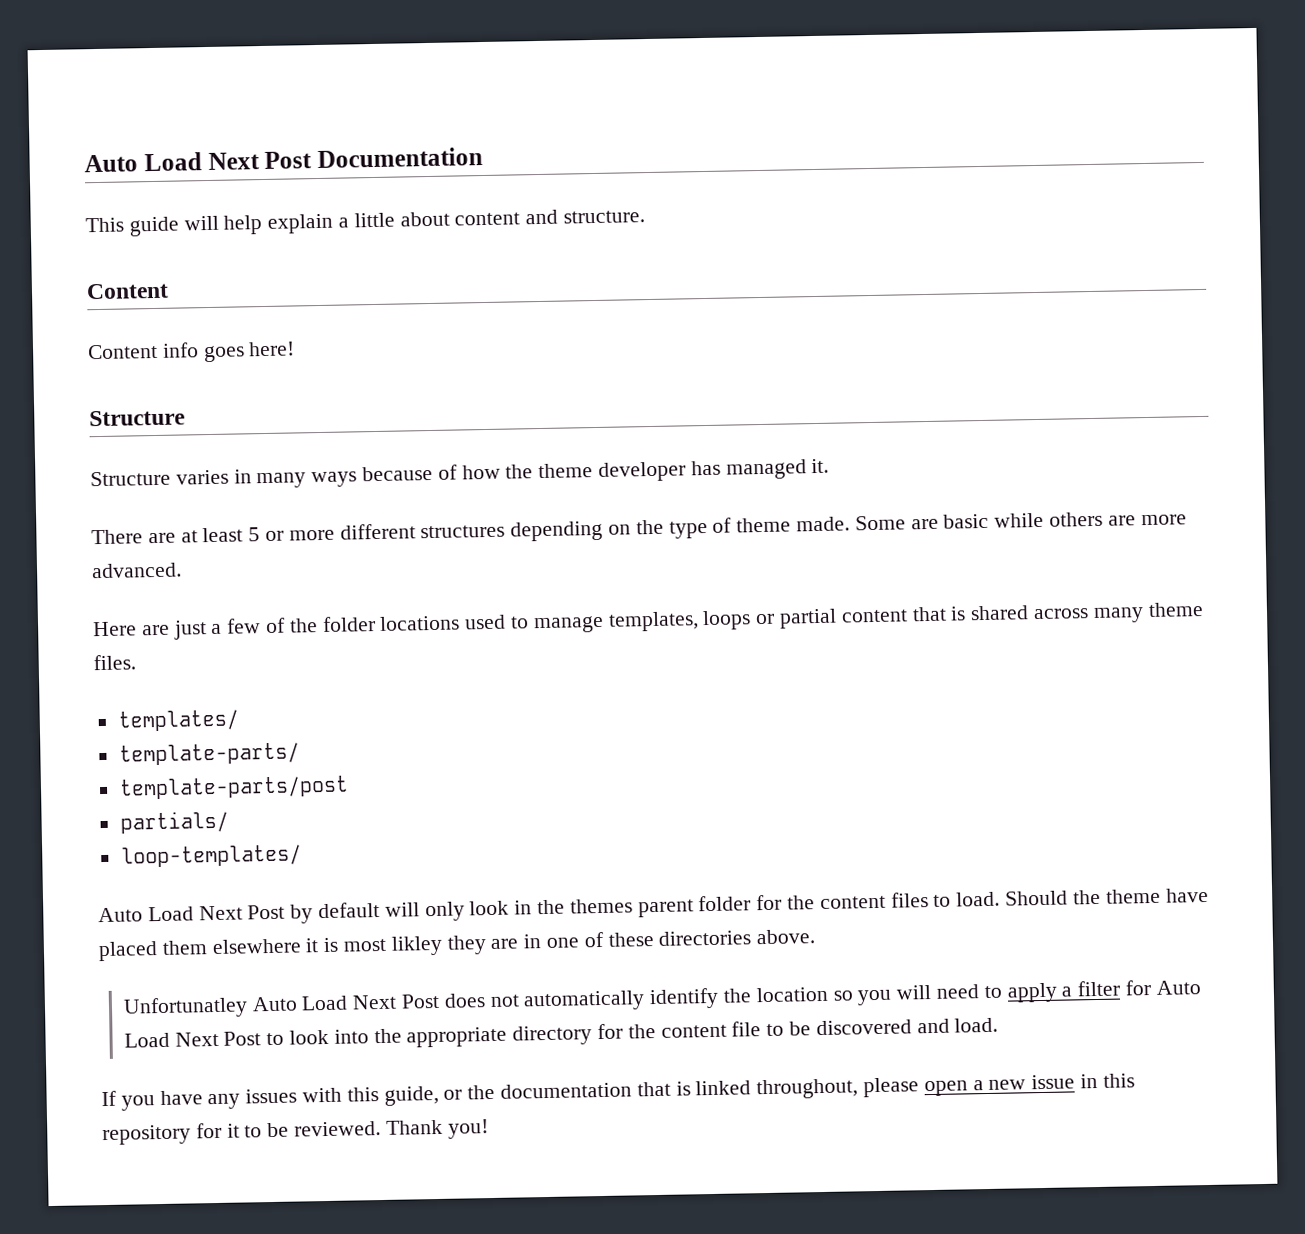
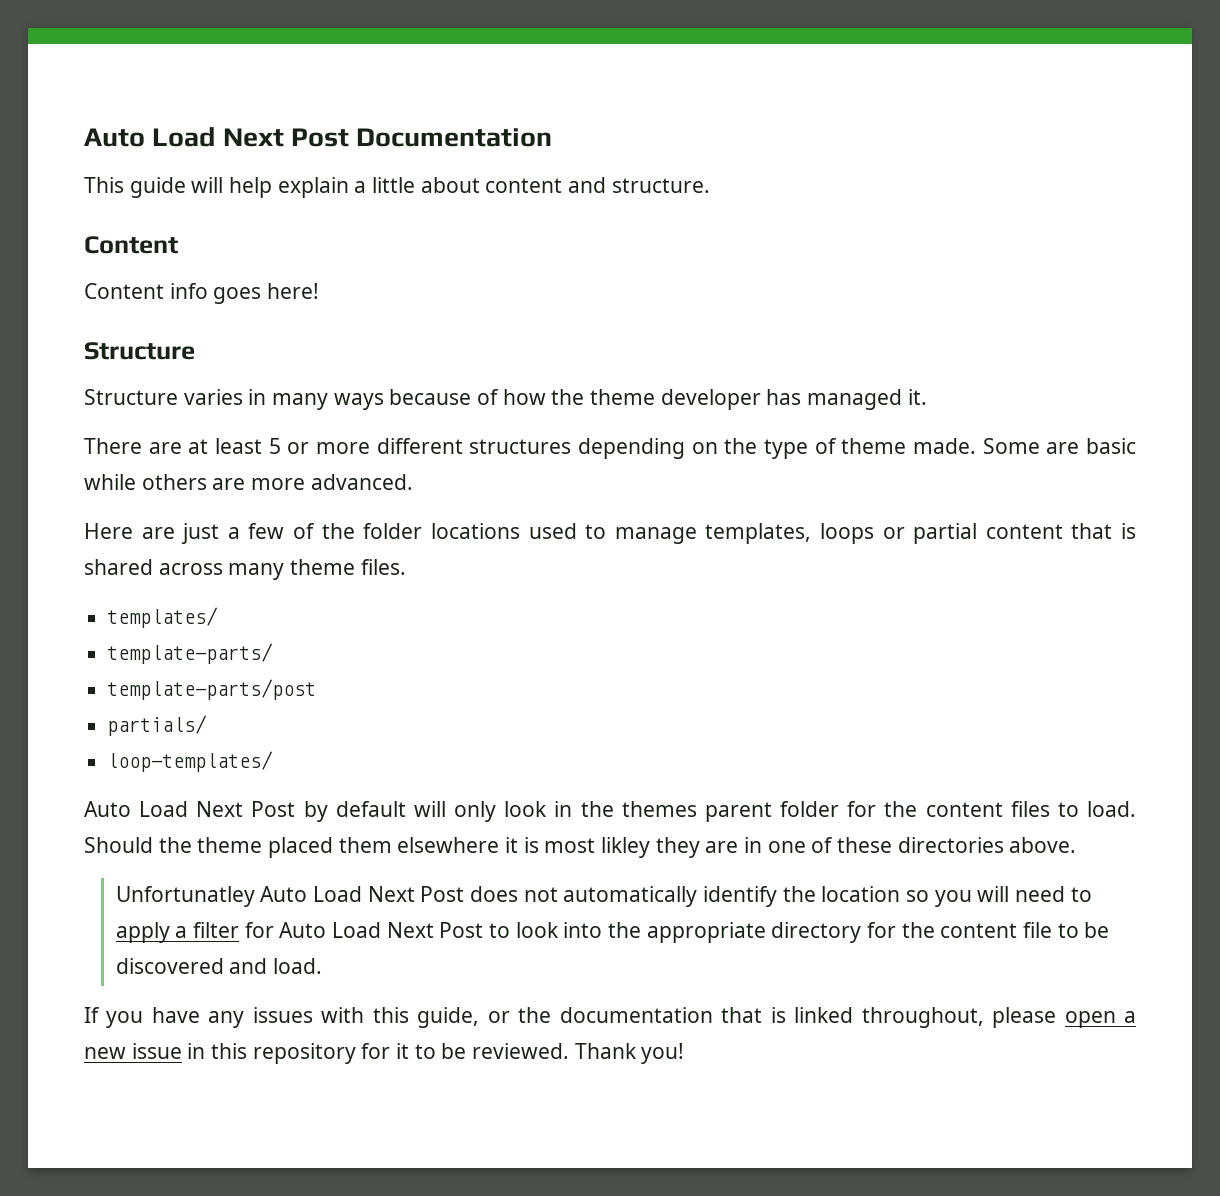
[1165,887,1209,903] have -> (263, 845) none

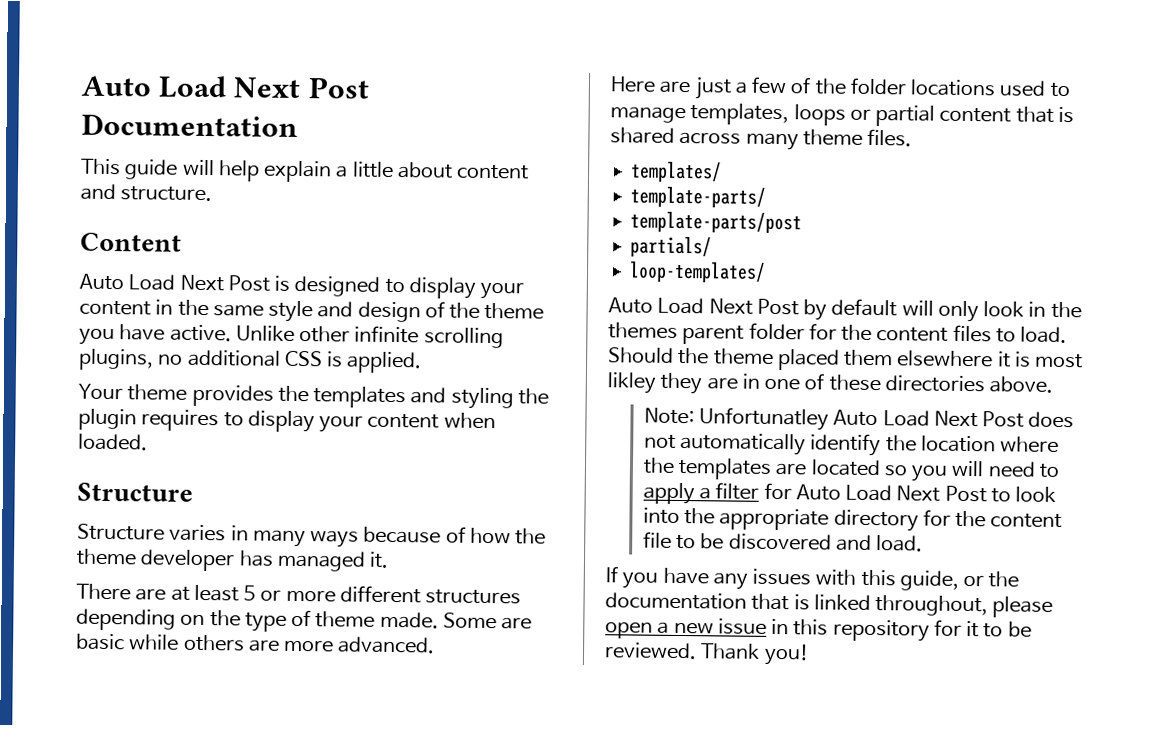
[84,283,320,304] Content info goes here! -> [79,273,525,300] [79,299,545,323] [79,324,504,349] [78,348,423,374] [78,383,549,410] [78,408,496,433] [78,433,148,451] Auto Load Next Post is designed to display your content in the same style and design of the theme you have active. Unlike other infinite scrolling plugins, no additional CSS is applied. // Your theme provides the templates and styling the plugin requires to display your content when loaded.
(1077, 845) none -> [643,407,695,425] Note:
(901, 894) none -> [1000,436,1060,453] [642,457,881,480] where the templates are located

